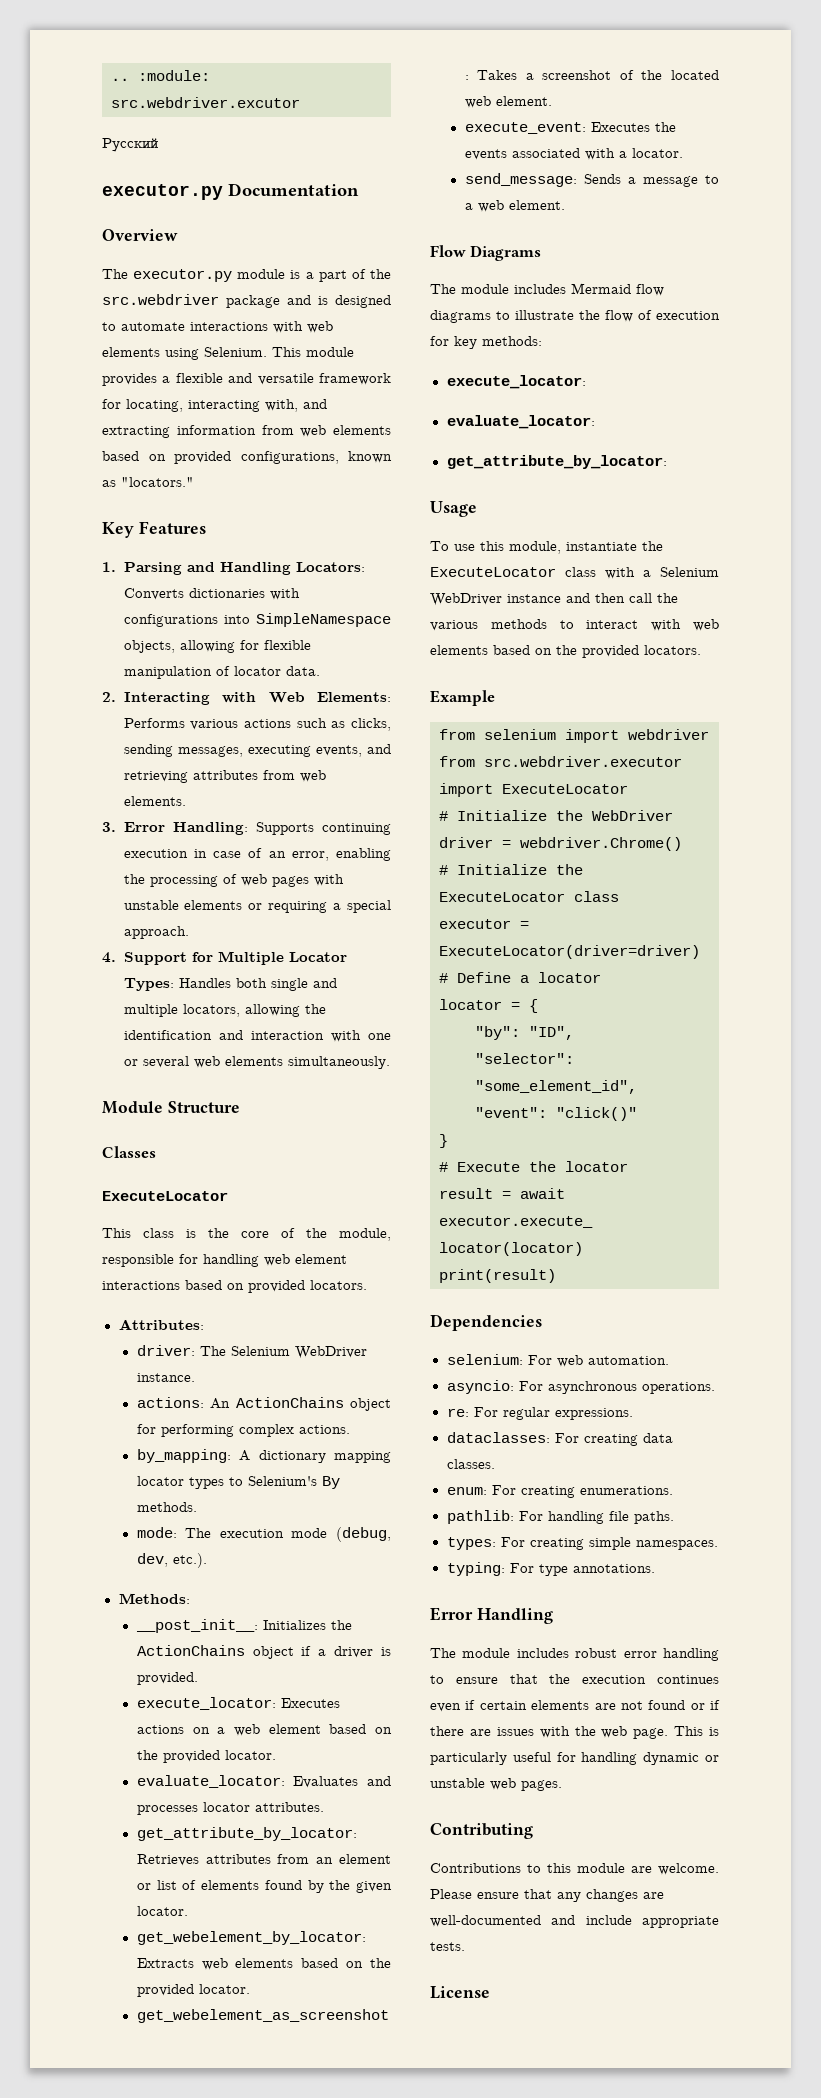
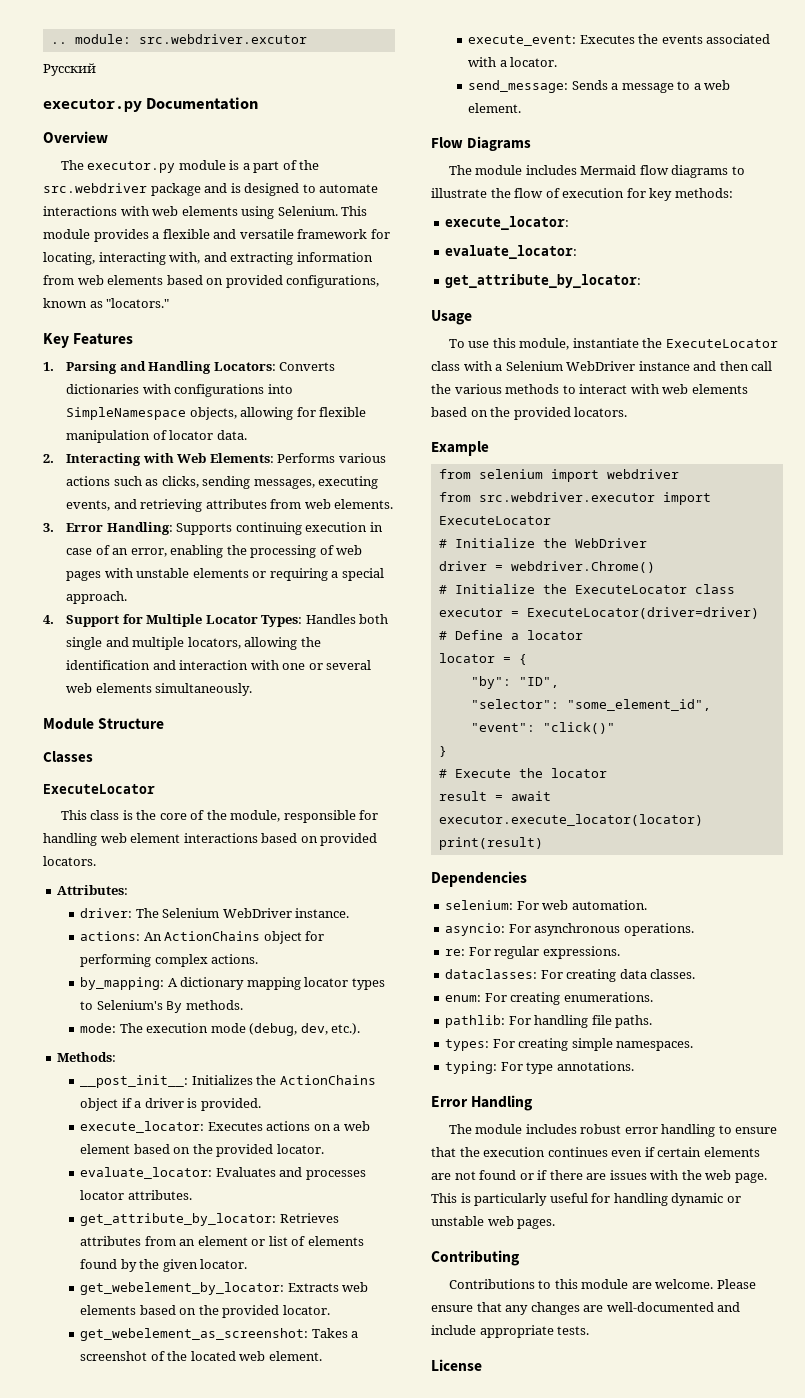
[138,70,210,81] :module: -> [74,34,131,44] module:

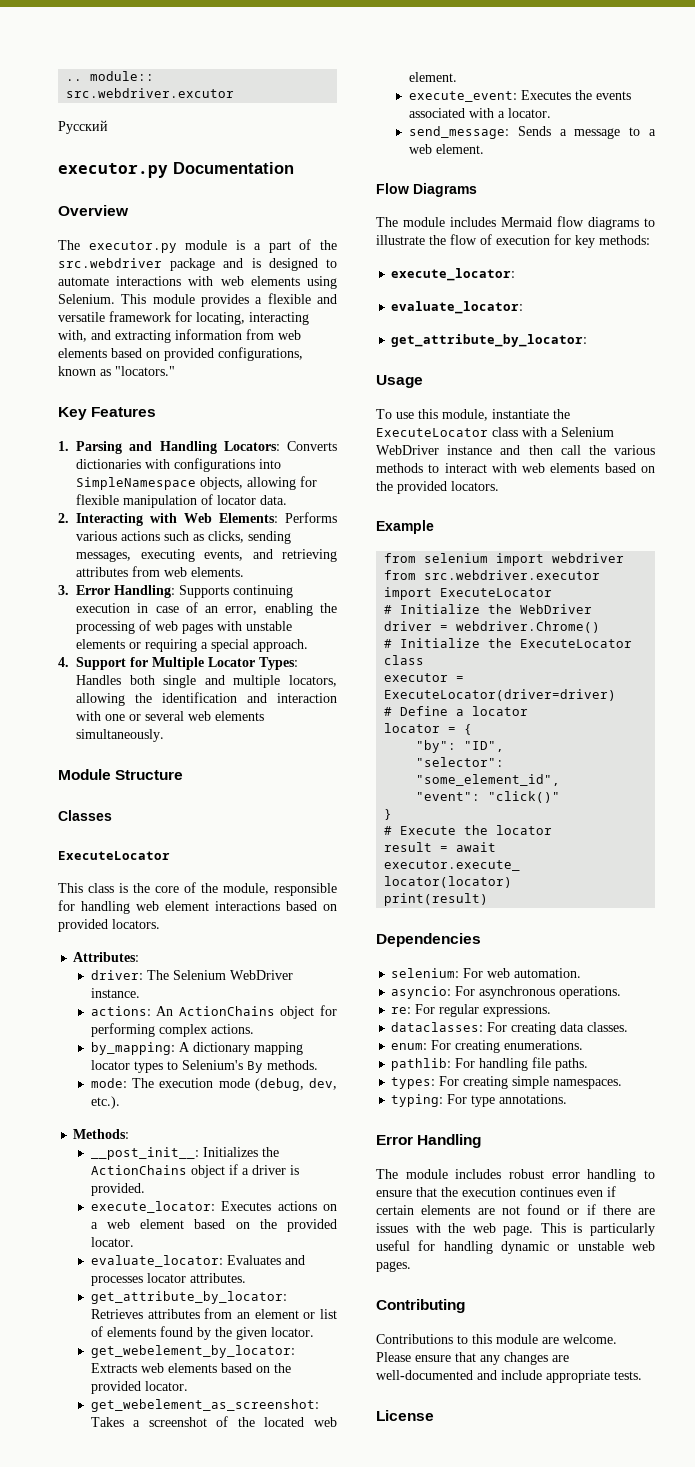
[74,34,131,44] module: -> [90,71,155,81] module::

